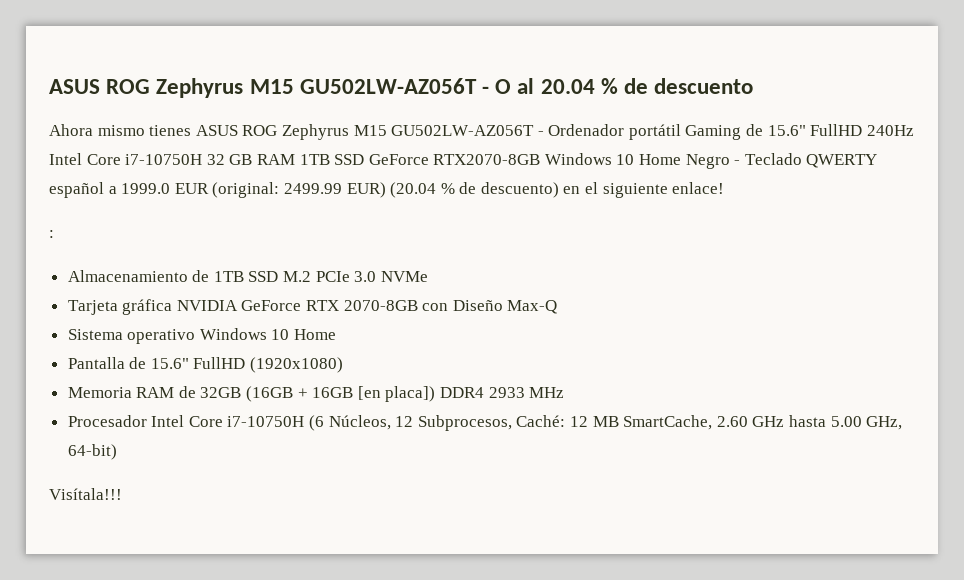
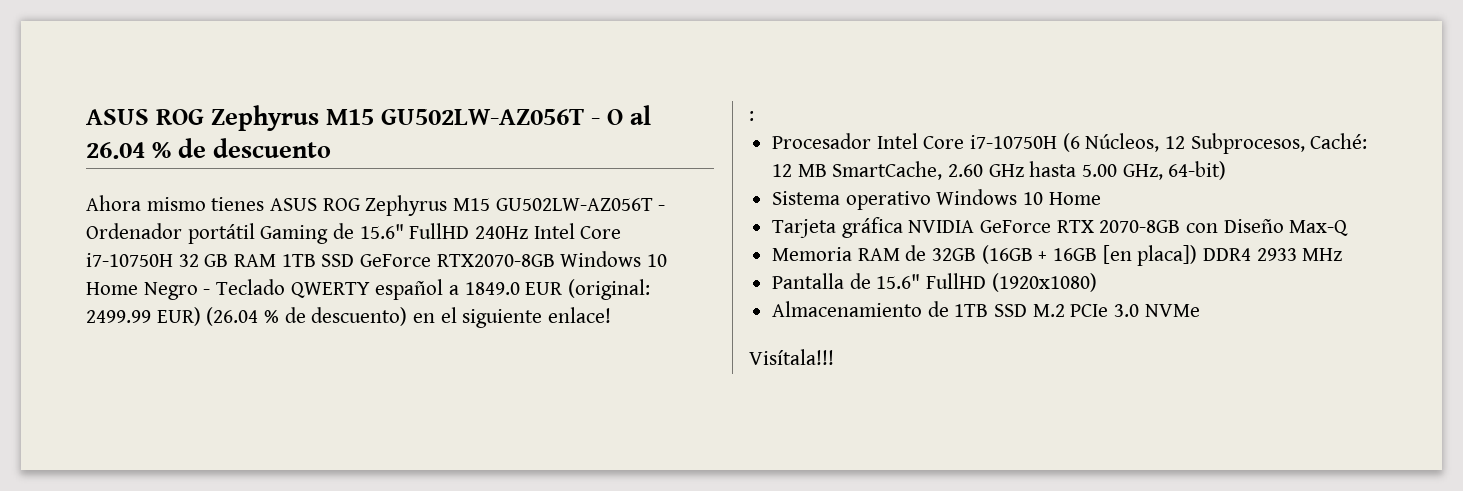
[540,79,595,94] 20.04 -> [86,142,145,159] 26.04
[121,183,171,194] 1999.0 -> [464,282,520,295] 1849.0
[390,182,437,198] (20.04 -> [206,307,259,326] (26.04
[67,270,428,282] [67,299,558,315] [67,328,337,344] [67,357,344,373] [67,386,565,402] // Almacenamiento de 1TB SSD M.2 PCIe 3.0 NVMe // Tarjeta gráfica NVIDIA GeForce RTX 2070-8GB con Diseño Max-Q // Sistema operativo Windows 10 Home // Pantalla de 15.6" FullHD (1920x1080) // Memoria RAM de 32GB (16GB + 16GB [en placa]) DDR4 2933 MHz -> (754, 116) none
(117, 452) none -> [772,189,1101,210] [772,217,1349,238] [772,245,1343,266] [772,273,1097,292] [772,301,1200,317] // Sistema operativo Windows 10 Home // Tarjeta gráfica NVIDIA GeForce RTX 2070-8GB con Diseño Max-Q // Memoria RAM de 32GB (16GB + 16GB [en placa]) DDR4 2933 MHz // Pantalla de 15.6" FullHD (1920x1080) // Almacenamiento de 1TB SSD M.2 PCIe 3.0 NVMe

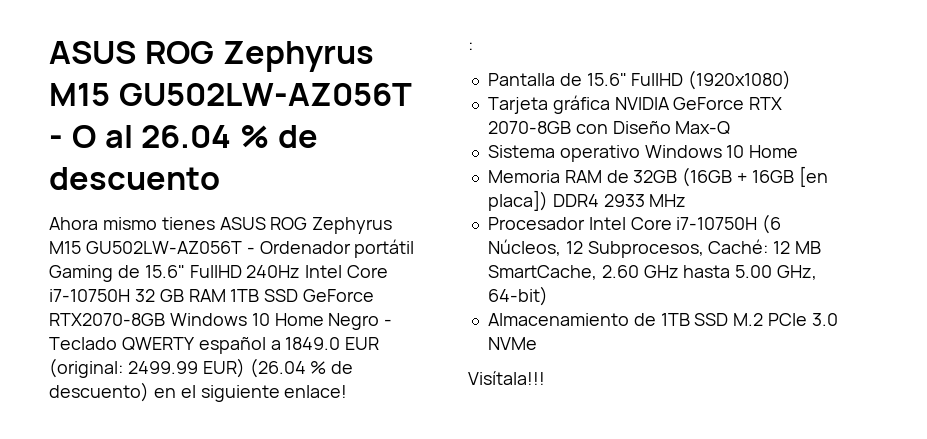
(754, 116) none -> [487,70,792,90] [487,95,783,114] [487,121,731,135] [487,145,799,162] [487,166,828,187] [487,190,687,211] // Pantalla de 15.6" FullHD (1920x1080) // Tarjeta gráfica NVIDIA GeForce RTX 2070-8GB con Diseño Max-Q // Sistema operativo Windows 10 Home // Memoria RAM de 32GB (16GB + 16GB [en placa]) DDR4 2933 MHz
[772,189,1101,210] [772,217,1349,238] [772,245,1343,266] [772,273,1097,292] // Sistema operativo Windows 10 Home // Tarjeta gráfica NVIDIA GeForce RTX 2070-8GB con Diseño Max-Q // Memoria RAM de 32GB (16GB + 16GB [en placa]) DDR4 2933 MHz // Pantalla de 15.6" FullHD (1920x1080) -> (548, 296) none

